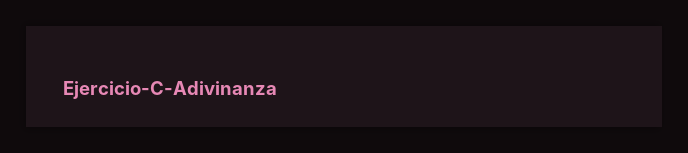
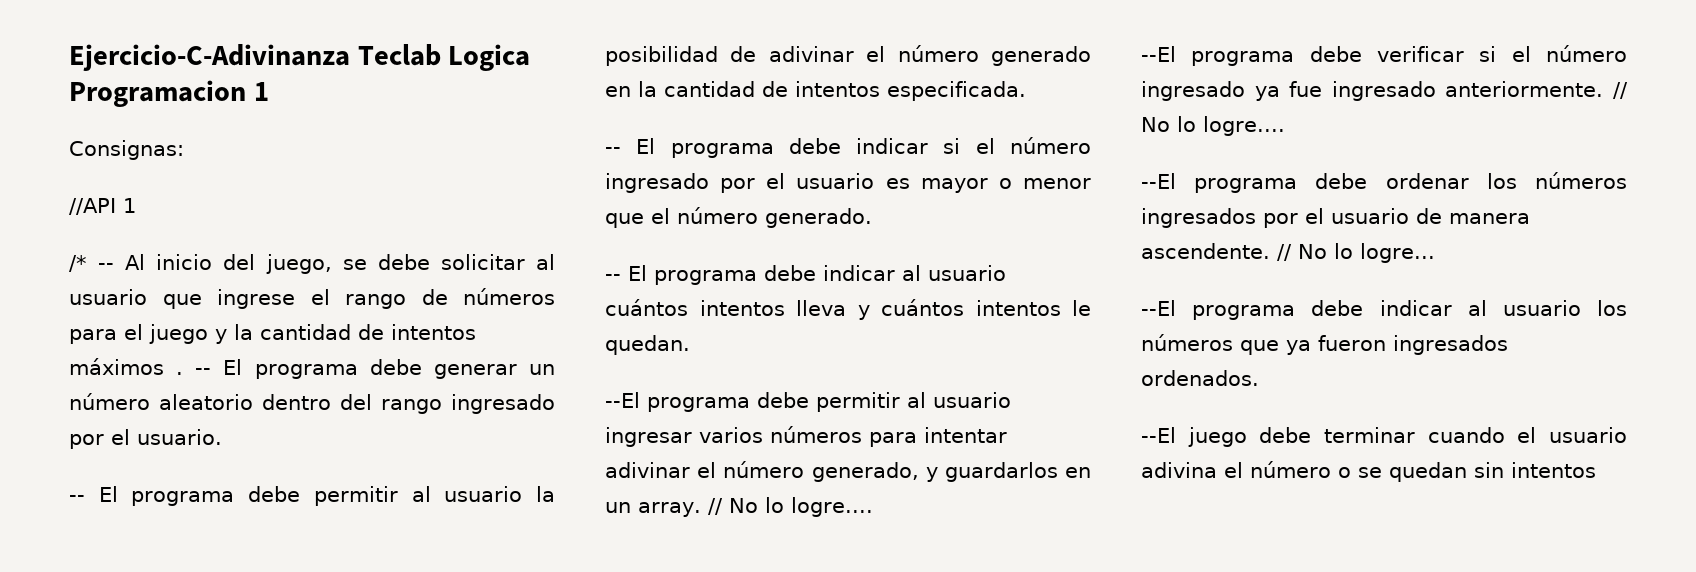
(277, 90) none -> [357,44,531,71] [69,80,269,107] [69,140,184,160] [69,198,136,215] [69,254,555,274] [69,288,555,309] [69,324,476,344] [69,358,555,379] [69,393,555,414] [69,429,222,449] [69,486,555,506] [605,45,1091,66] [605,81,1026,101] [605,137,1091,158] [605,173,1091,193] [605,207,872,228] [605,265,1006,285] [605,299,1091,320] [605,335,690,355] [605,392,1011,412] [605,426,1007,447] [605,461,1091,482] [605,497,873,517] [1141,45,1627,66] [1141,81,1628,101] [1141,116,1285,136] [1141,172,1627,193] [1141,208,1530,228] [1141,243,1435,263] [1141,300,1627,320] [1141,334,1508,355] [1141,370,1259,386] [1141,427,1627,447] [1141,461,1596,482] Teclab Logica Programacion 1 // Consignas: // //API 1 // /* -- Al inicio del juego, se debe solicitar al usuario que ingrese el rango de números para el juego y la cantidad de intentos máximos . -- El programa debe generar un número aleatorio dentro del rango ingresado por el usuario. // -- El programa debe permitir al usuario la posibilidad de adivinar el número generado en la cantidad de intentos especificada. // -- El programa debe indicar si el número ingresado por el usuario es mayor o menor que el número generado. // -- El programa debe indicar al usuario cuántos intentos lleva y cuántos intentos le quedan. // --El programa debe permitir al usuario ingresar varios números para intentar adivinar el número generado, y guardarlos en un array. // No lo logre.... // --El programa debe verificar si el número ingresado ya fue ingresado anteriormente. // No lo logre.... // --El programa debe ordenar los números ingresados por el usuario de manera ascendente. // No lo logre... // --El programa debe indicar al usuario los números que ya fueron ingresados ordenados. // --El juego debe terminar cuando el usuario adivina el número o se quedan sin intentos

